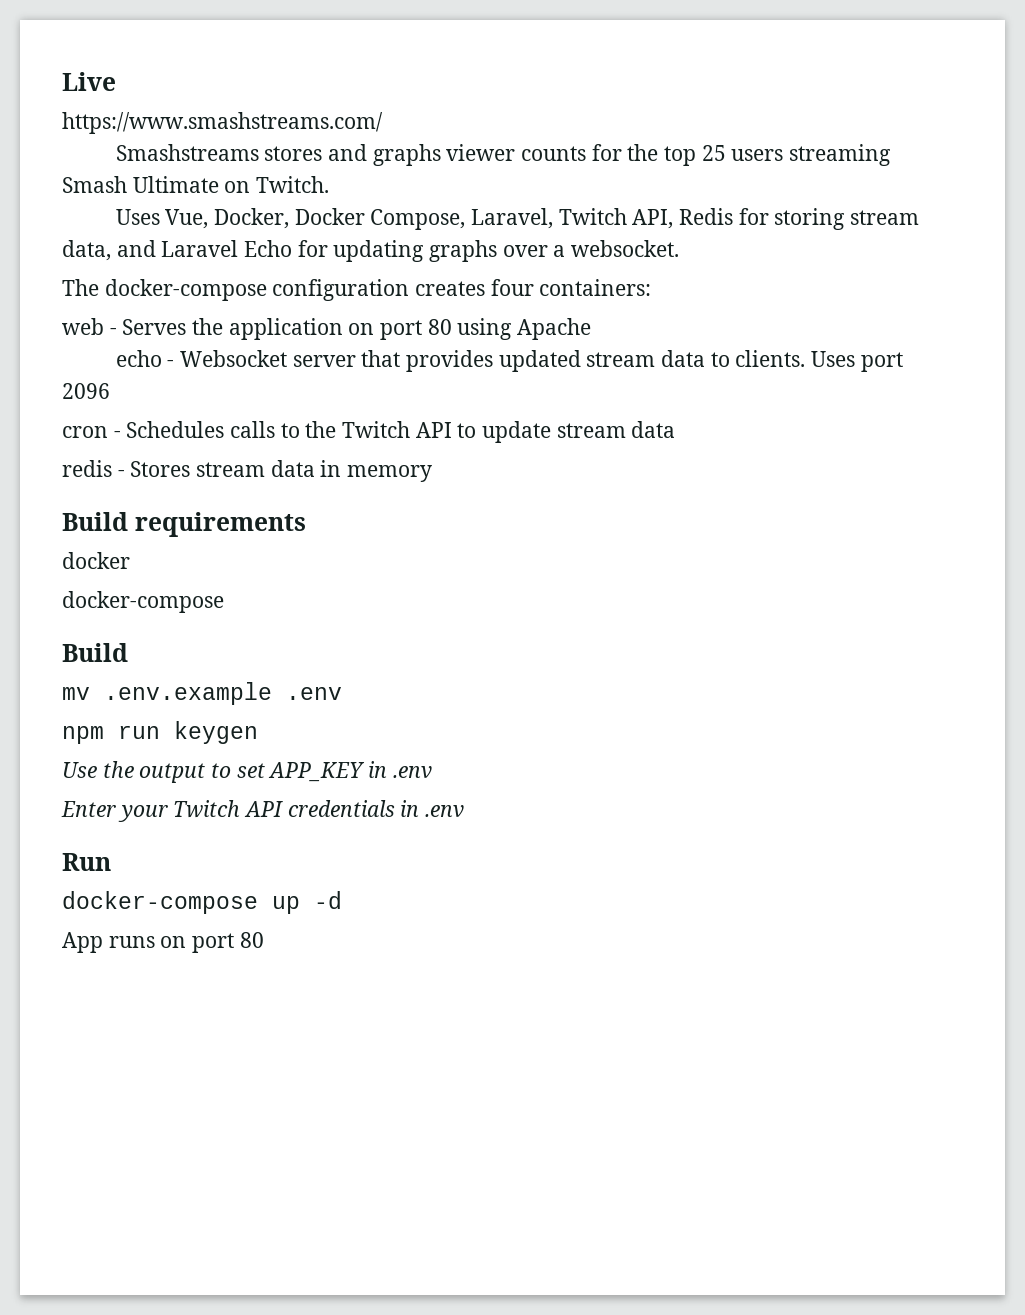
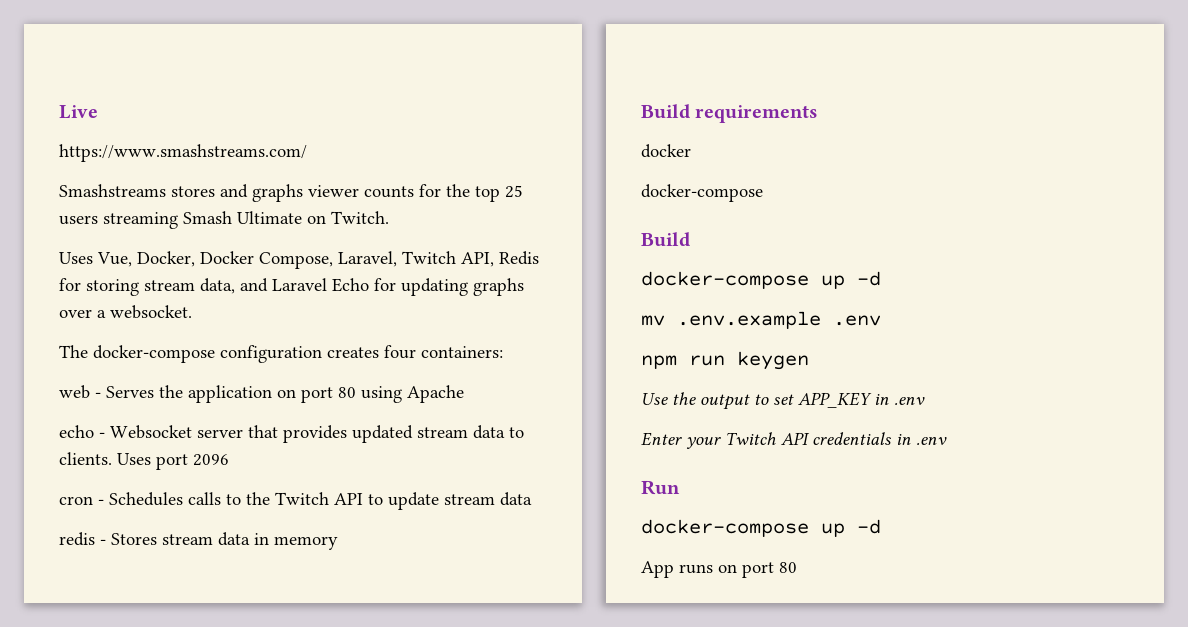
(128, 652) none -> [641,271,881,289] // docker-compose up -d

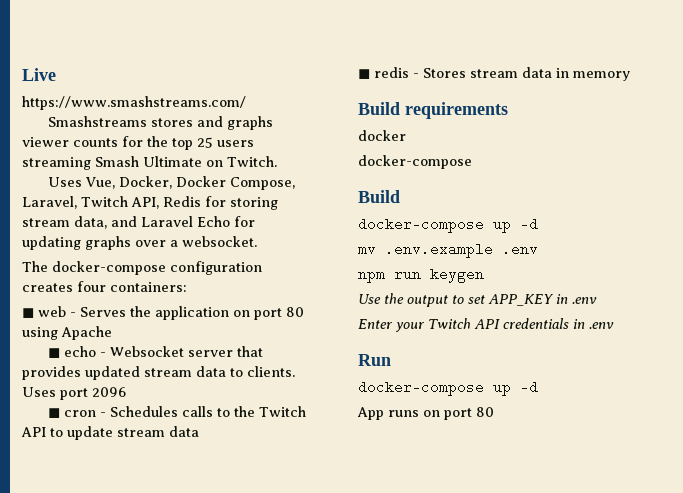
(503, 352) none -> [22,308,34,318] ◼
(464, 394) none -> [48,348,61,358] ◼
(229, 460) none -> [48,408,61,418] ◼
(532, 499) none -> [358,69,370,79] ◼

